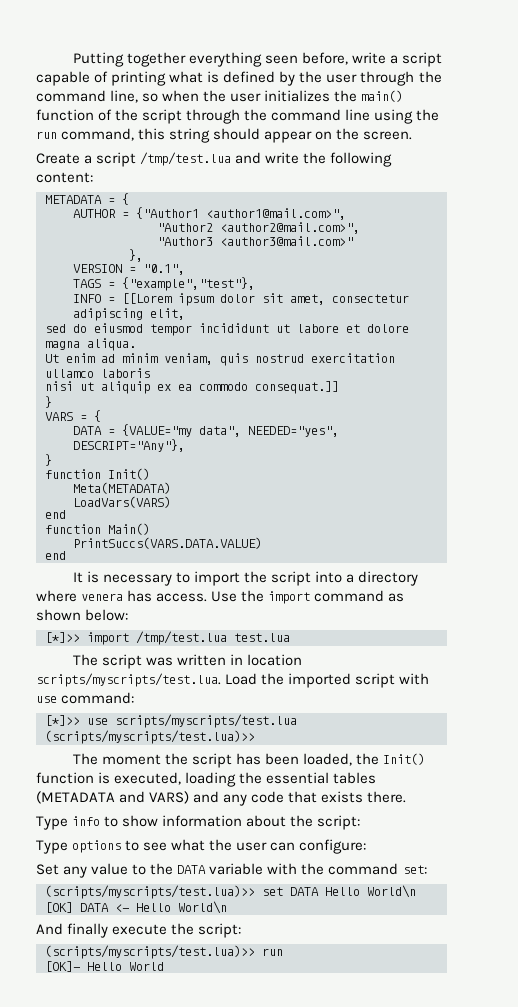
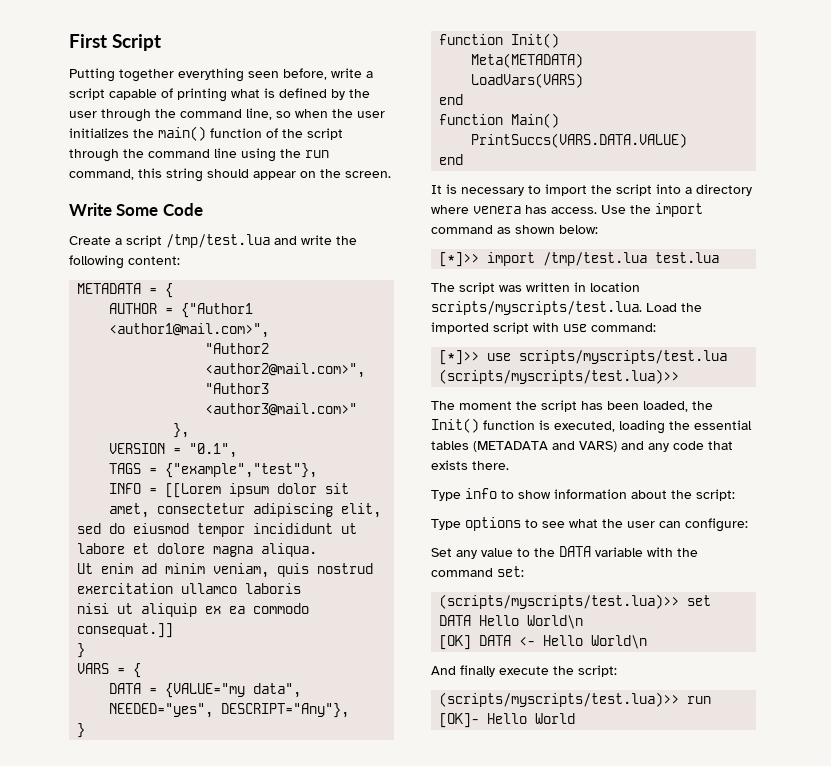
(73, 59) none -> [69,34,161,51] First Script //
(413, 135) none -> [69,203,203,216] // Write Some Code

